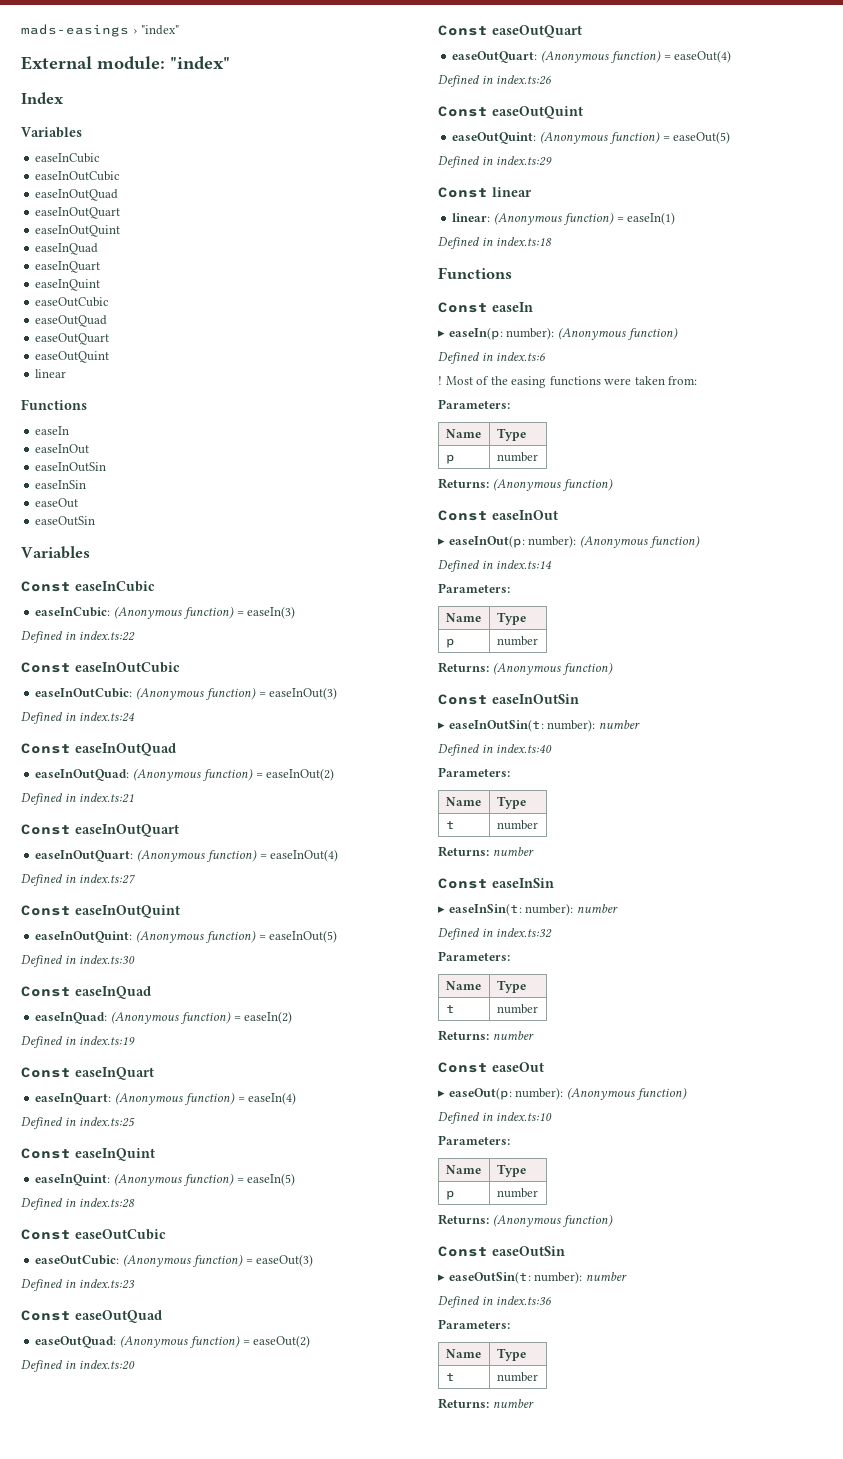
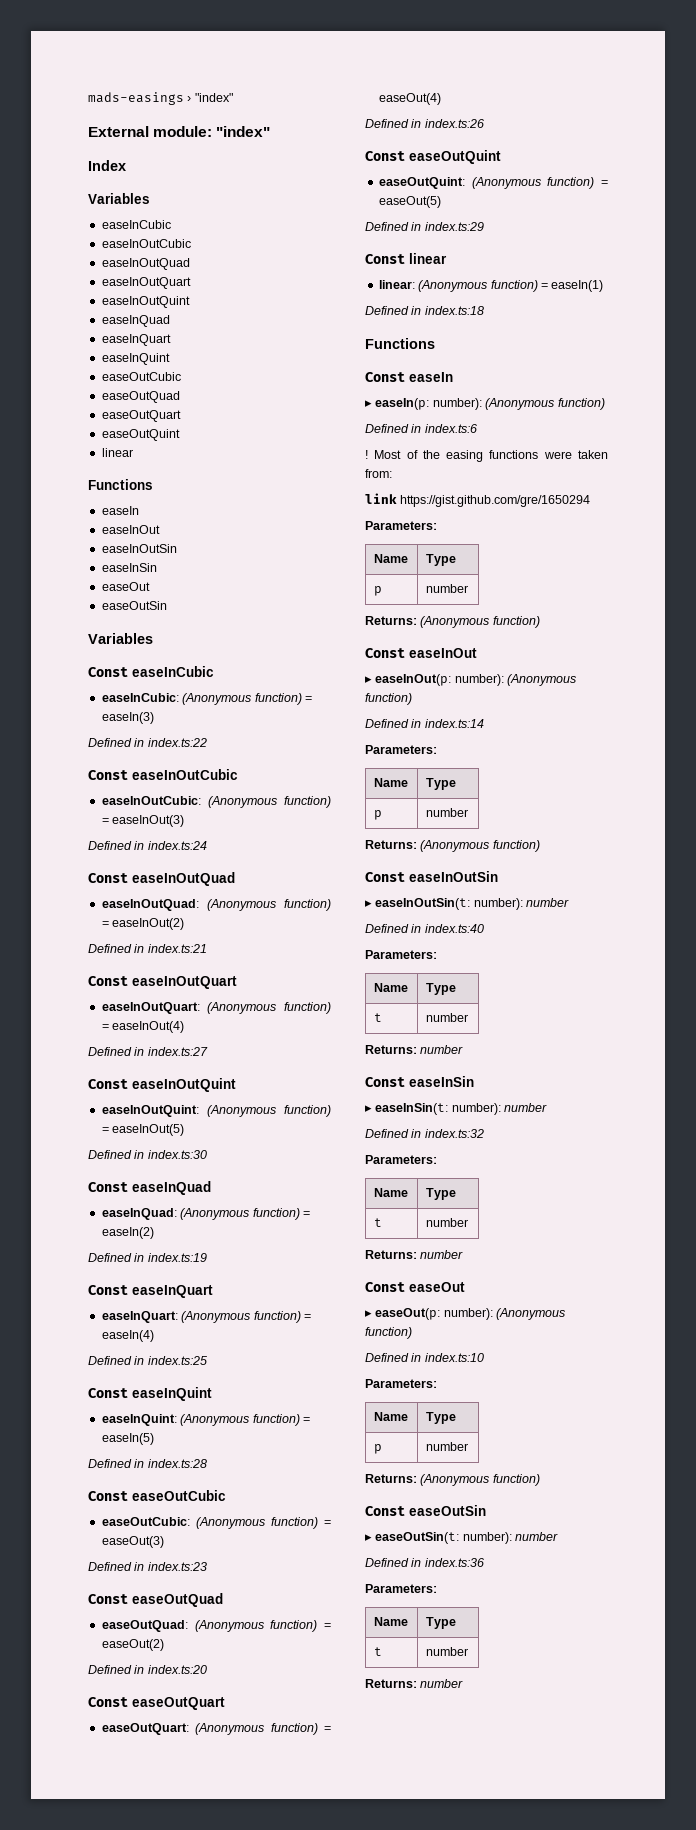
(698, 380) none -> [365,493,591,507] // link https://gist.github.com/gre/1650294

